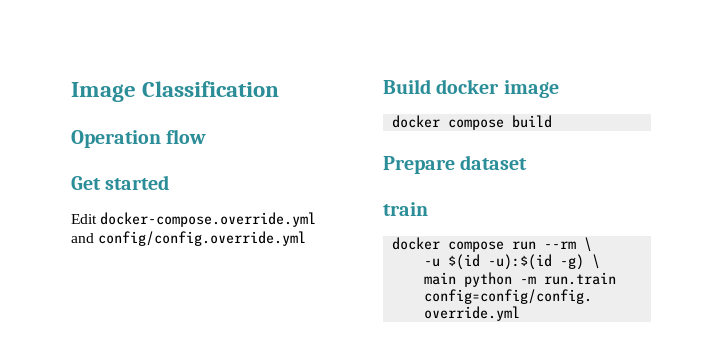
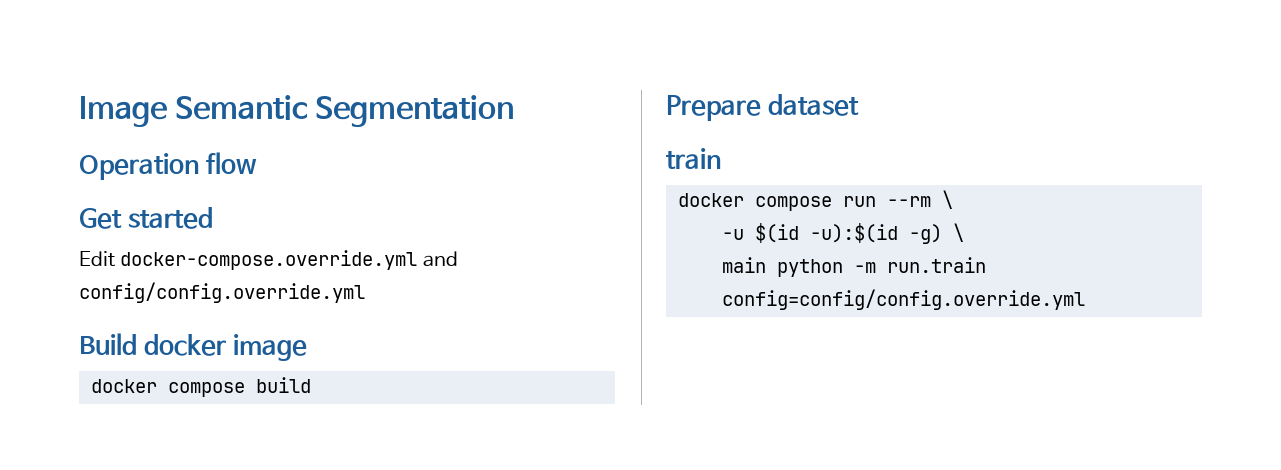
[142,81,280,97] Classification -> [175,95,515,127] Semantic Segmentation

